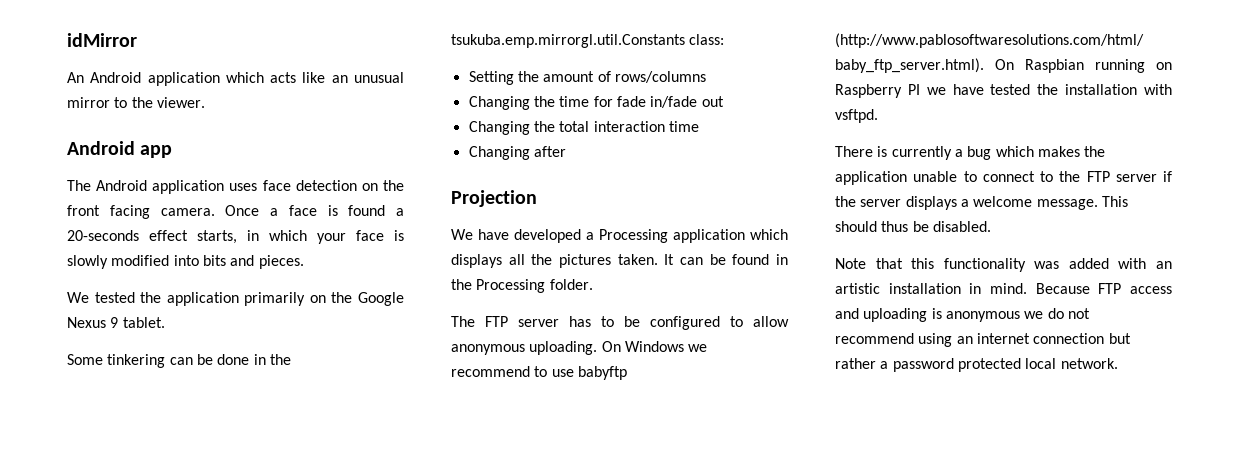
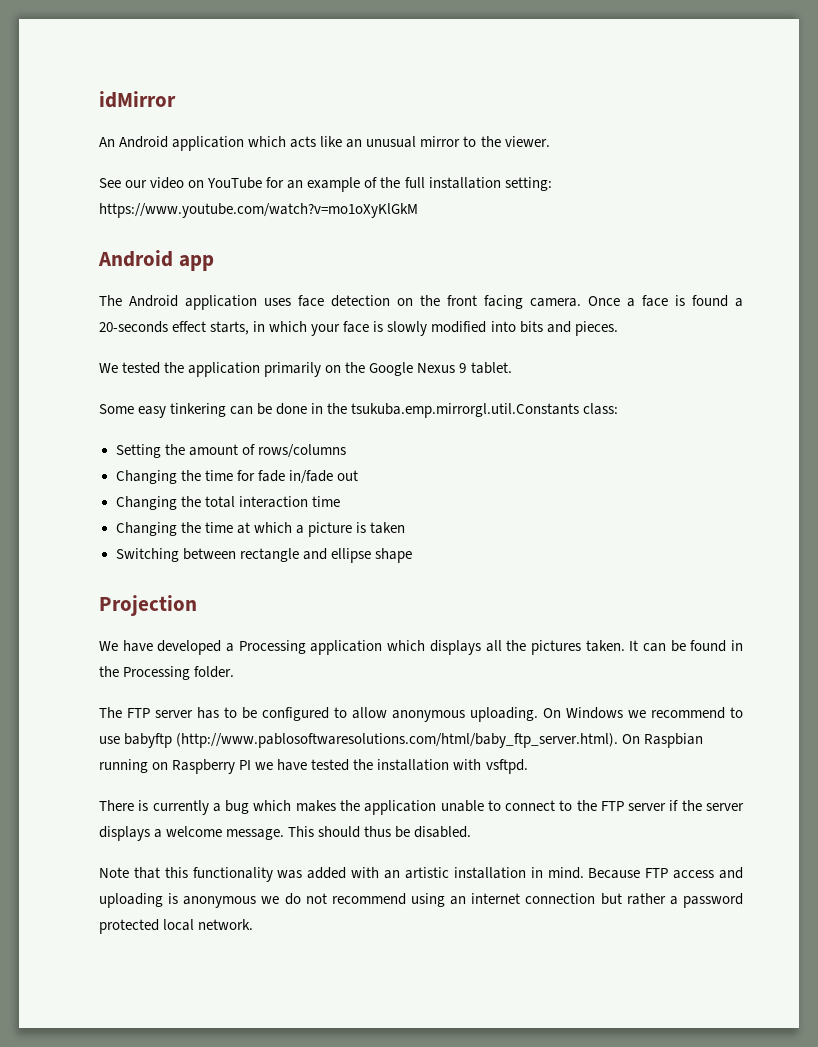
(205, 102) none -> [99,177,552,192] [99,203,418,218] // See our video on YouTube for an example of the full installation setting: https://www.youtube.com/watch?v=mo1oXyKlGkM
(103, 359) none -> [138,406,167,418] easy
[533,146,566,157] after -> [180,522,405,537] [115,548,412,563] the time at which a picture is taken // Switching between rectangle and ellipse shape

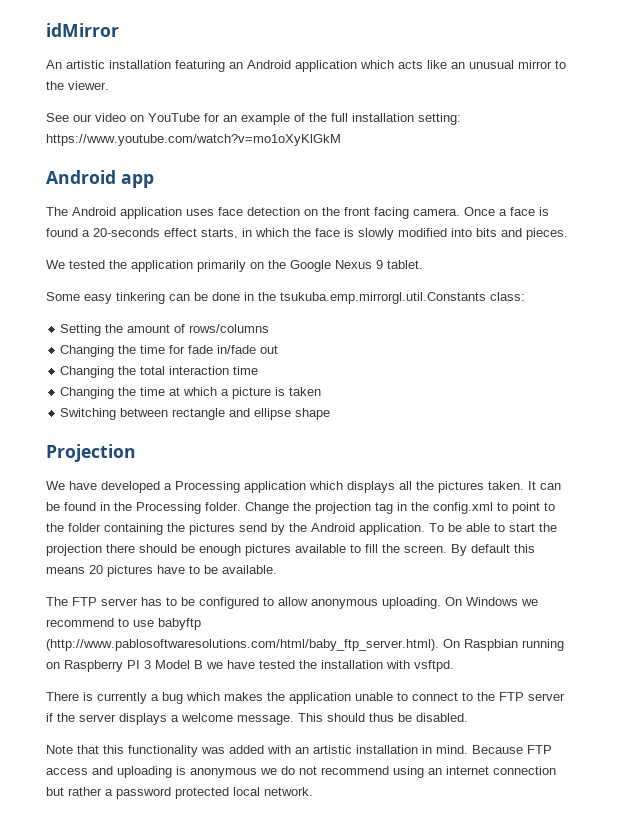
(115, 142) none -> [66,60,243,72] artistic installation featuring an
[311,324,341,336] your -> [293,228,311,237] the
(235, 672) none -> [245,502,555,514] [46,523,557,535] [46,544,535,556] [46,565,277,577] Change the projection tag in the config.xml to point to the folder containing the pictures send by the Android application. To be able to start the projection there should be enough pictures available to fill the screen. By default this means 20 pictures have to be available.
(252, 765) none -> [144,660,203,669] 3 Model B

